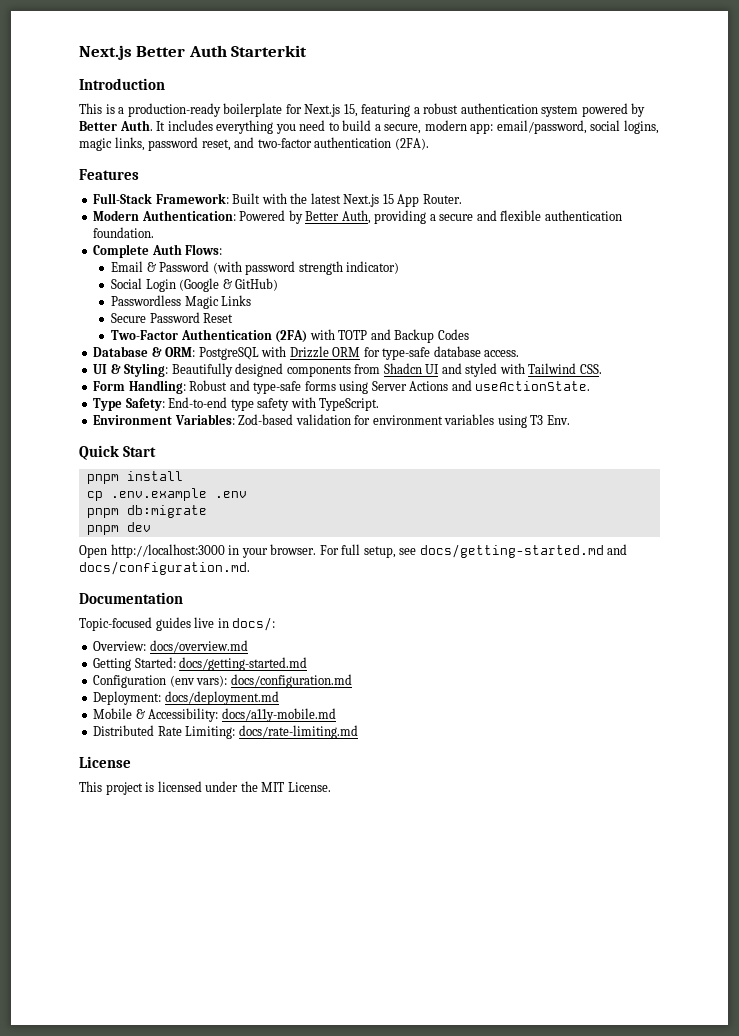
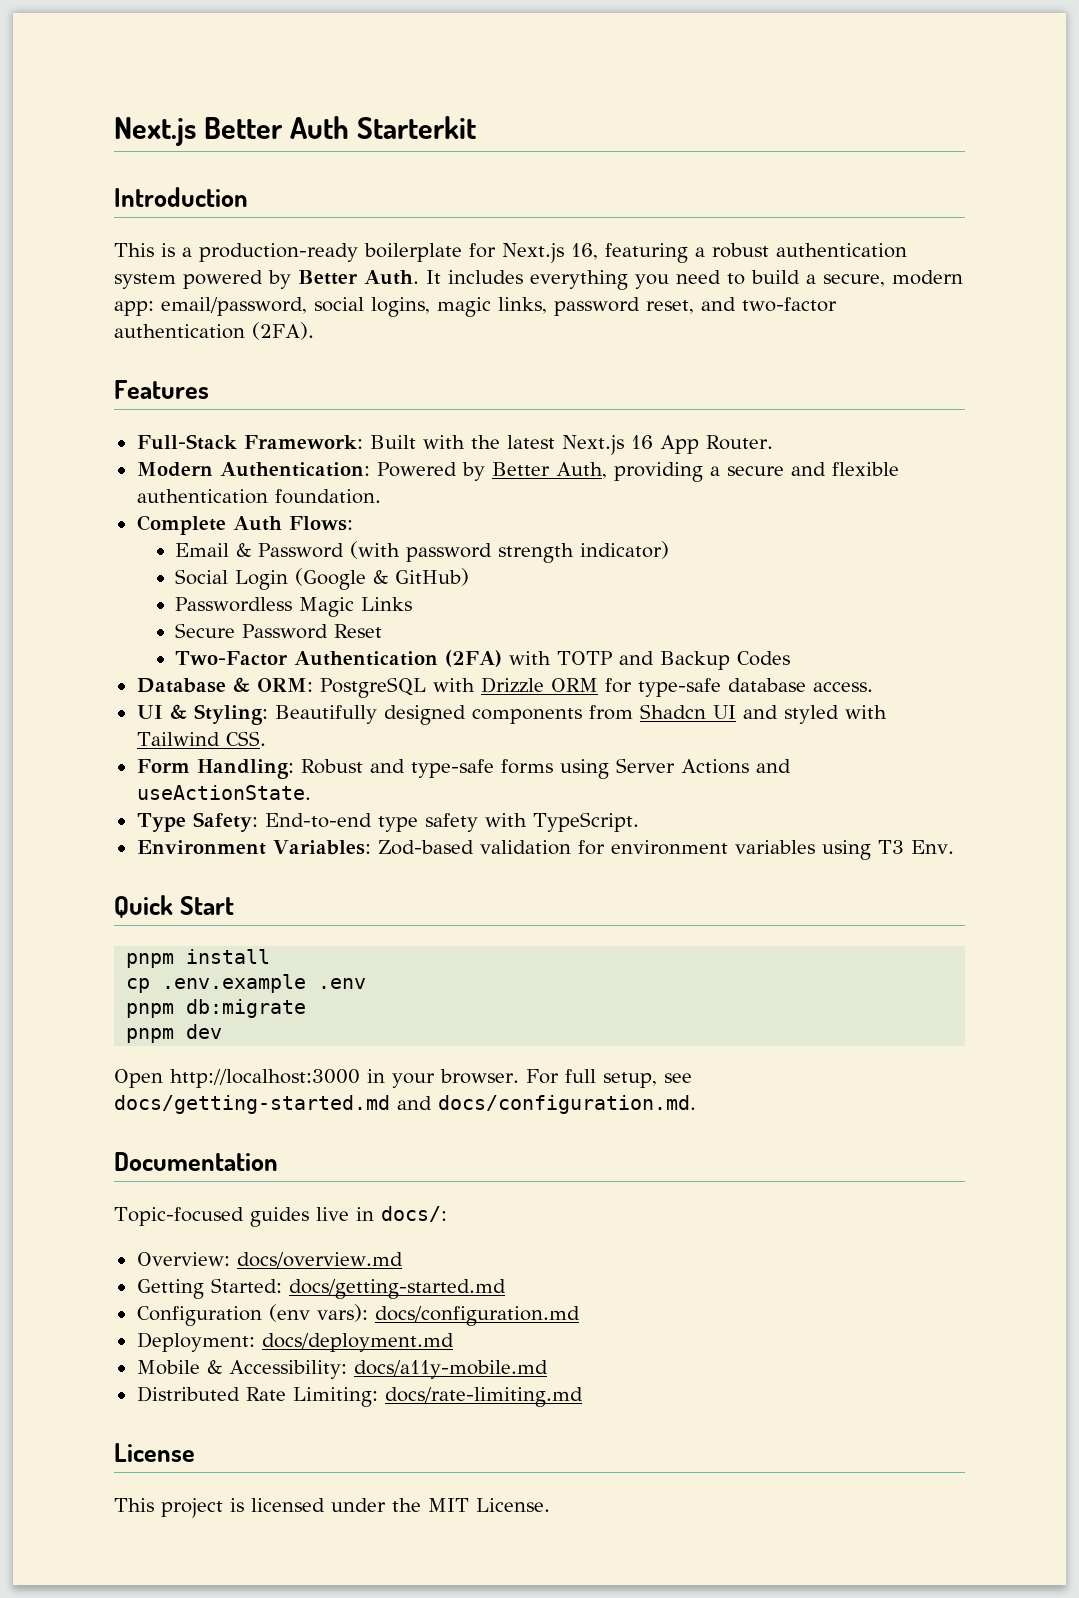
[343,104,358,117] 15, -> [571,243,598,260] 16,
[382,194,394,204] 15 -> [630,435,653,449] 16

